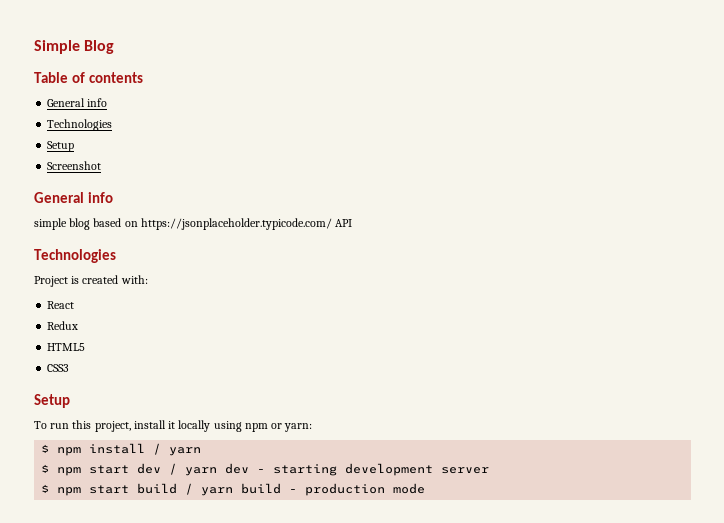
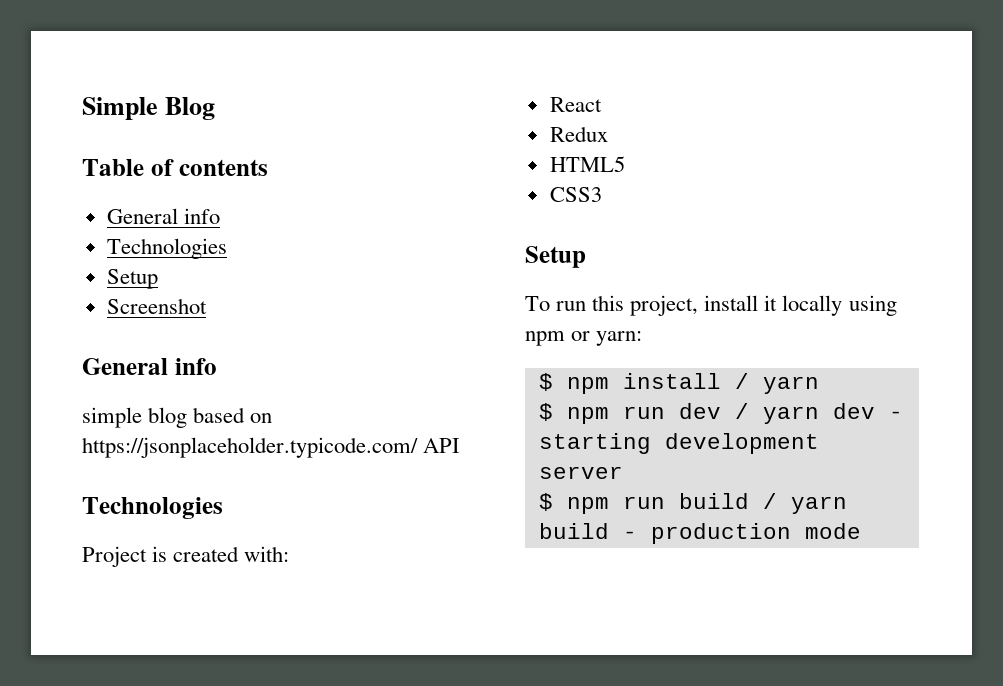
[89,465,130,474] start -> [622,406,665,419] run
[89,485,130,494] start -> [622,496,665,509] run

